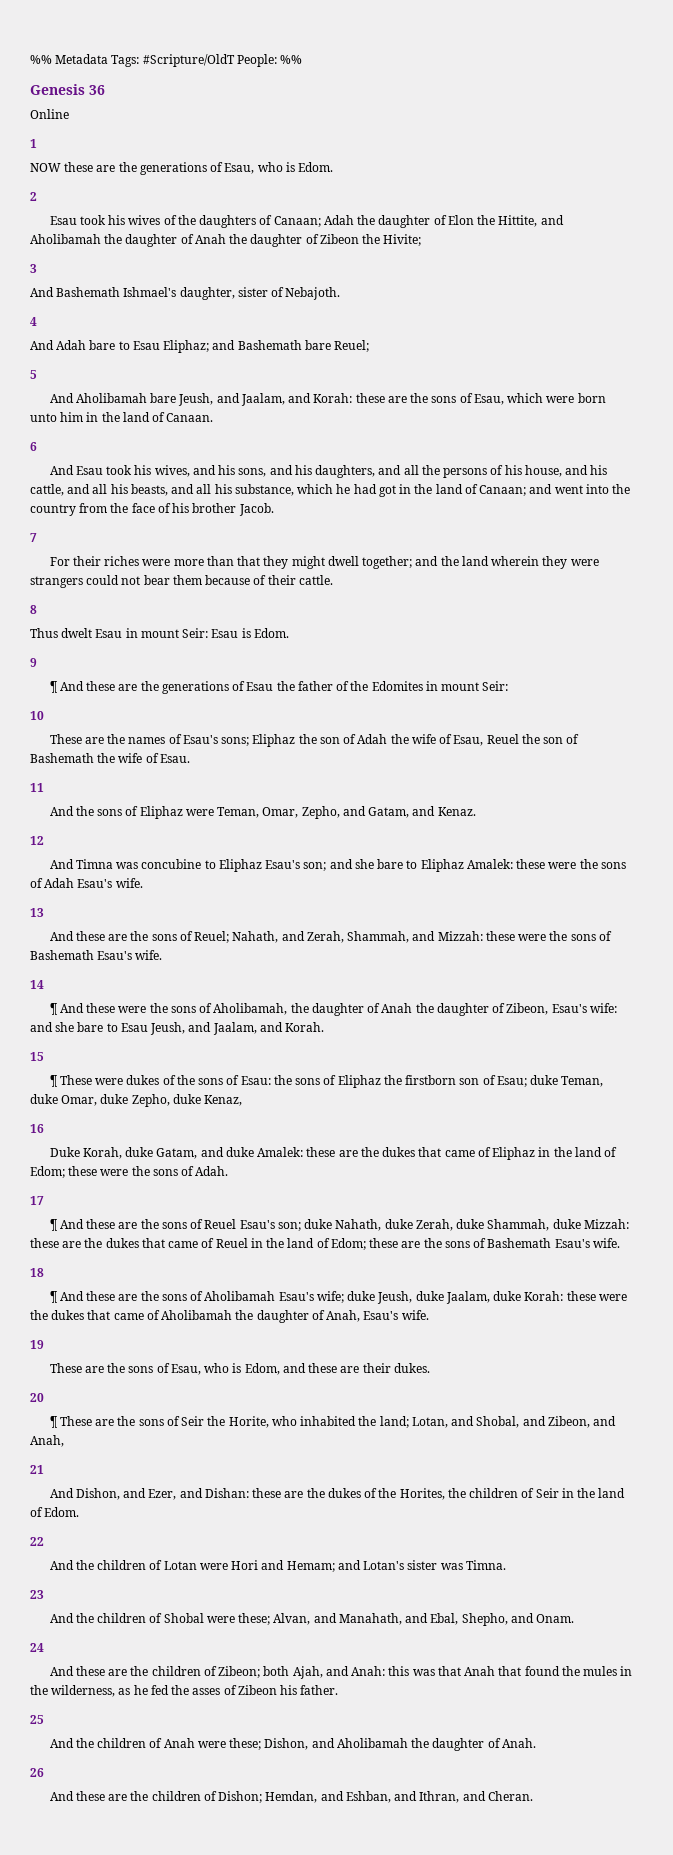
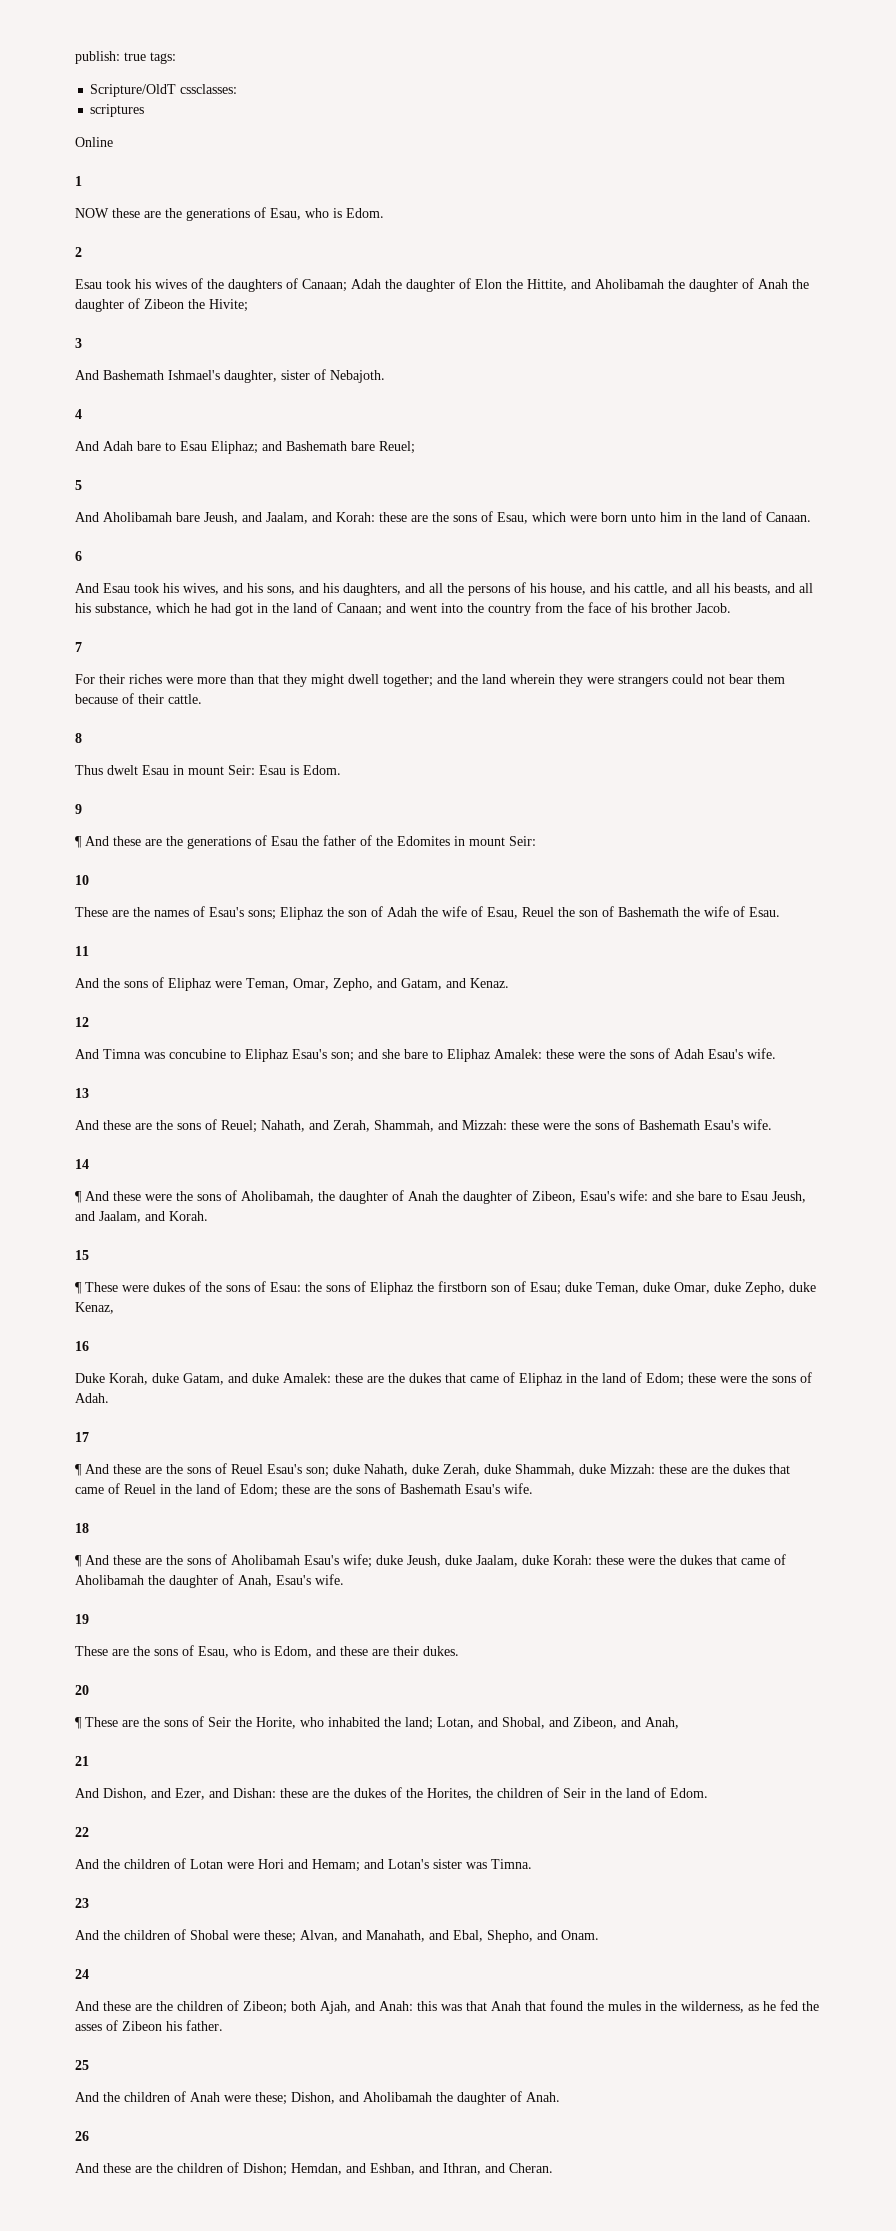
[30,54,303,67] [30,84,105,95] %% Metadata Tags: #Scripture/OldT People: %% // Genesis 36 -> [75,51,176,64] [90,84,238,97] [90,104,145,117] publish: true tags: // Scripture/OldT cssclasses: // scriptures

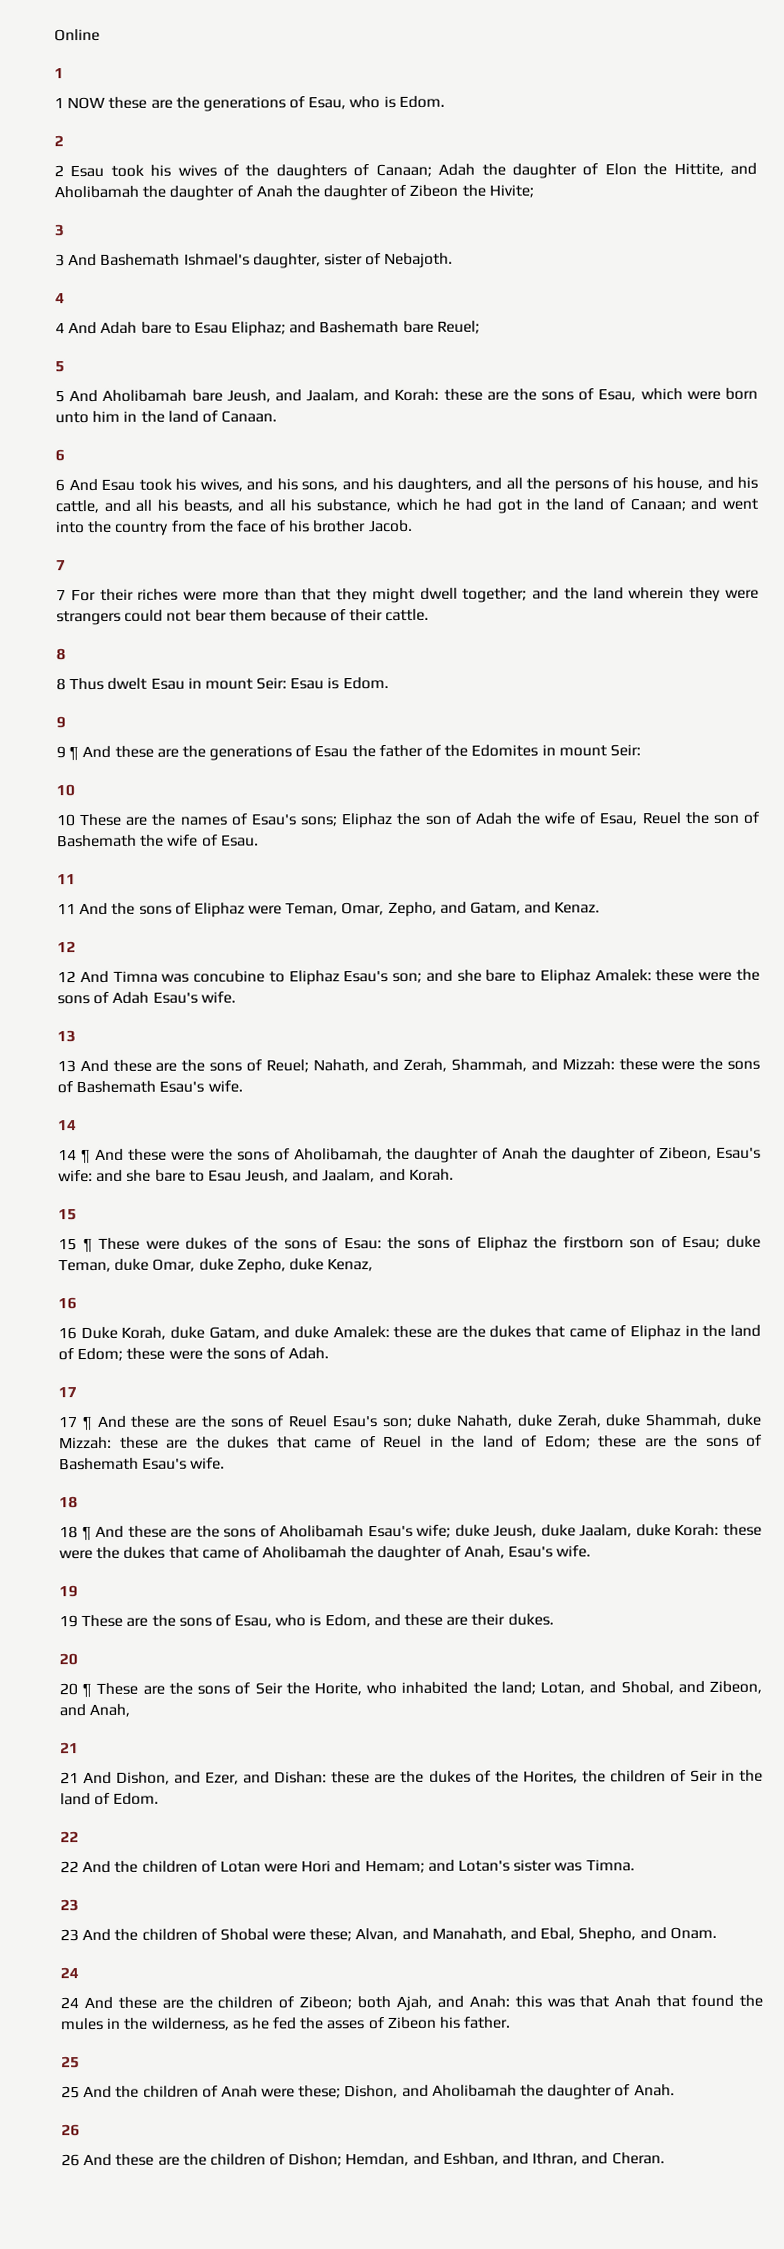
[75,51,176,64] [90,84,238,97] [90,104,145,117] publish: true tags: // Scripture/OldT cssclasses: // scriptures // -> (54, 35) none
(82, 181) none -> [54,97,64,109] 1
(82, 252) none -> [54,165,64,177] 2
(82, 343) none -> [55,254,65,267] 3
(82, 414) none -> [55,322,65,334] 4
(82, 485) none -> [55,390,65,403] 5
(82, 556) none -> [55,479,65,492] 6
(82, 647) none -> [56,589,66,601] 7
(82, 738) none -> [56,678,66,691] 8
(82, 809) none -> [56,746,66,759] 9
(89, 880) none -> [56,814,76,827] 10
(89, 951) none -> [57,903,76,915] 11
(89, 1022) none -> [57,971,76,983] 12
(89, 1093) none -> [57,1060,76,1073] 13
(89, 1164) none -> [58,1149,77,1161] 14
(89, 1255) none -> [58,1238,77,1251] 15
(89, 1346) none -> [58,1327,77,1340] 16
(89, 1437) none -> [58,1416,78,1428] 17
(89, 1528) none -> [59,1526,78,1539] 18
(89, 1619) none -> [59,1615,78,1628] 19
(89, 1690) none -> [59,1683,78,1696] 20
(89, 1761) none -> [60,1772,79,1784] 21
(89, 1832) none -> [60,1861,79,1873] 22
(89, 1903) none -> [60,1929,79,1942] 23
(89, 1974) none -> [60,1997,79,2009] 24
(89, 2065) none -> [61,2086,80,2099] 25
(89, 2136) none -> [61,2154,80,2167] 26

